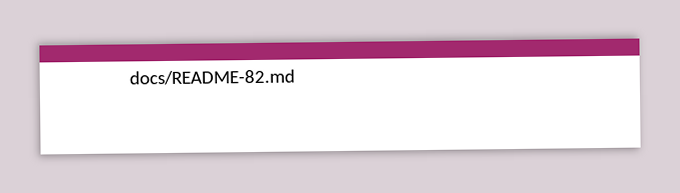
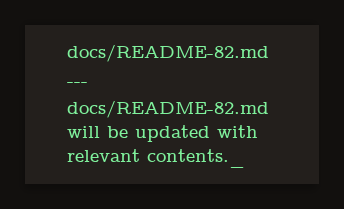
[129,69,295,86] docs/README-82.md -> [67,44,269,62] [67,82,88,86] [67,100,269,118] [67,125,258,142] [67,149,245,168] docs/README-82.md // --- // docs/README-82.md will be updated with relevant contents._

